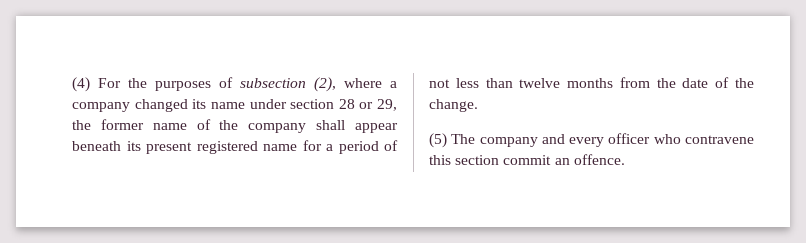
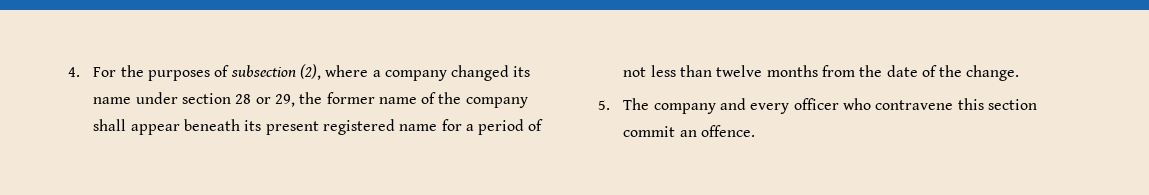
[72,77,90,92] (4) -> [68,67,80,77] 4.
[429,133,447,148] (5) -> [598,100,610,110] 5.

